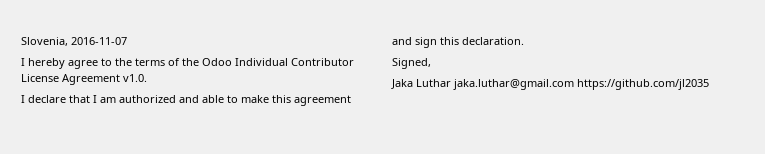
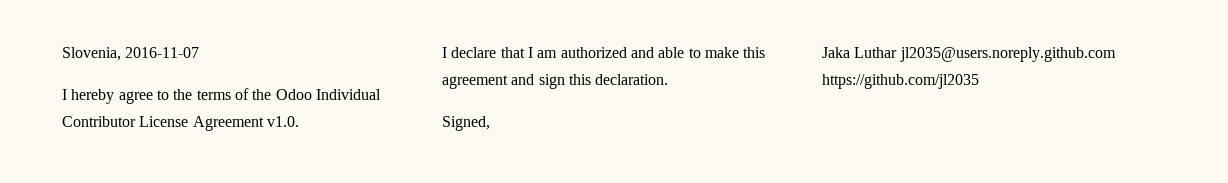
[453,79,574,90] jaka.luthar@gmail.com -> [899,47,1116,62] jl2035@users.noreply.github.com

